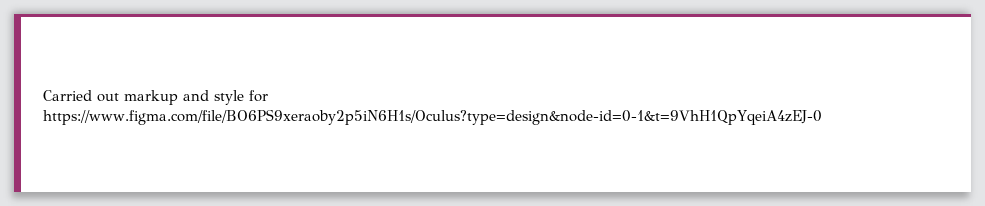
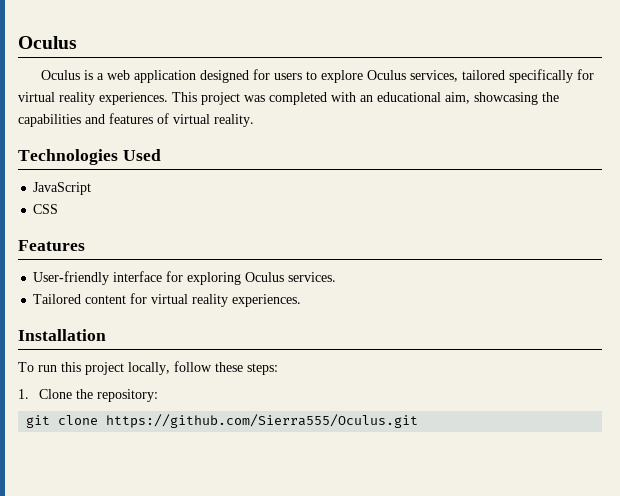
[43,90,268,105] [43,109,822,125] Carried out markup and style for https://www.figma.com/file/BO6PS9xeraoby2p5iN6H1s/Oculus?type=design&node-id=0-1&t=9VhH1QpYqeiA4zEJ-0 -> [18,36,77,49] [41,69,595,83] [18,92,559,105] [18,113,254,127] [18,149,161,165] [33,182,92,195] [33,204,59,214] [18,240,85,251] [33,271,337,285] [33,293,302,307] [18,329,106,341] [18,361,278,375] [18,389,158,402] [26,414,419,428] Oculus // Oculus is a web application designed for users to explore Oculus services, tailored specifically for virtual reality experiences. This project was completed with an educational aim, showcasing the capabilities and features of virtual reality. // Technologies Used // JavaScript // CSS // Features // User-friendly interface for exploring Oculus services. // Tailored content for virtual reality experiences. // Installation // To run this project locally, follow these steps: // 1. Clone the repository: // git clone https://github.com/Sierra555/Oculus.git

